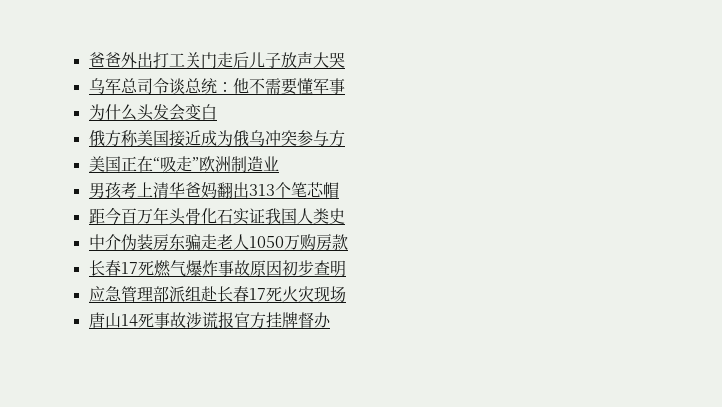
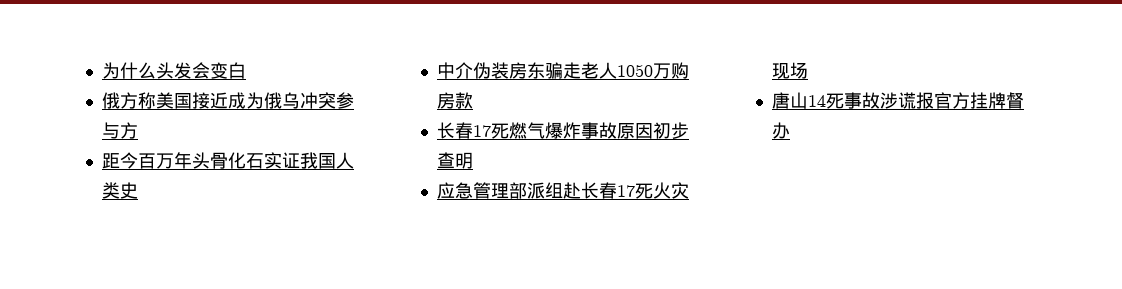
[88,51,345,68] [88,78,345,95] 爸爸外出打工关门走后儿子放声大哭 // 乌军总司令谈总统：他不需要懂军事 // -> (101, 70) none
[88,156,279,172] [88,182,339,199] // 美国正在“吸走”欧洲制造业 // 男孩考上清华爸妈翻出313个笔芯帽 -> (138, 130) none

